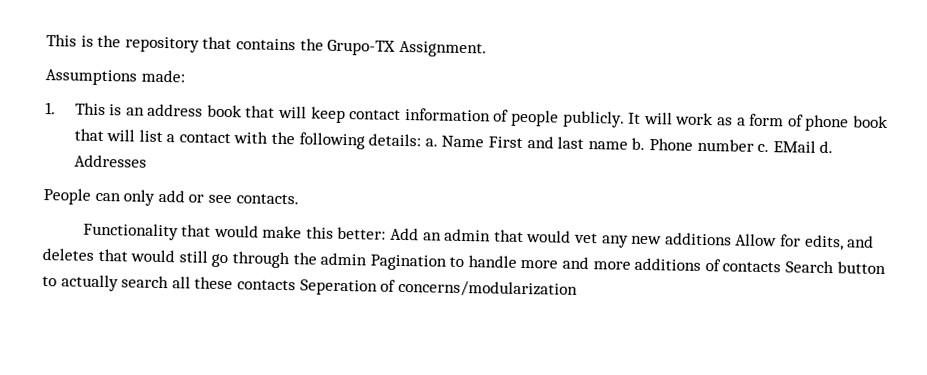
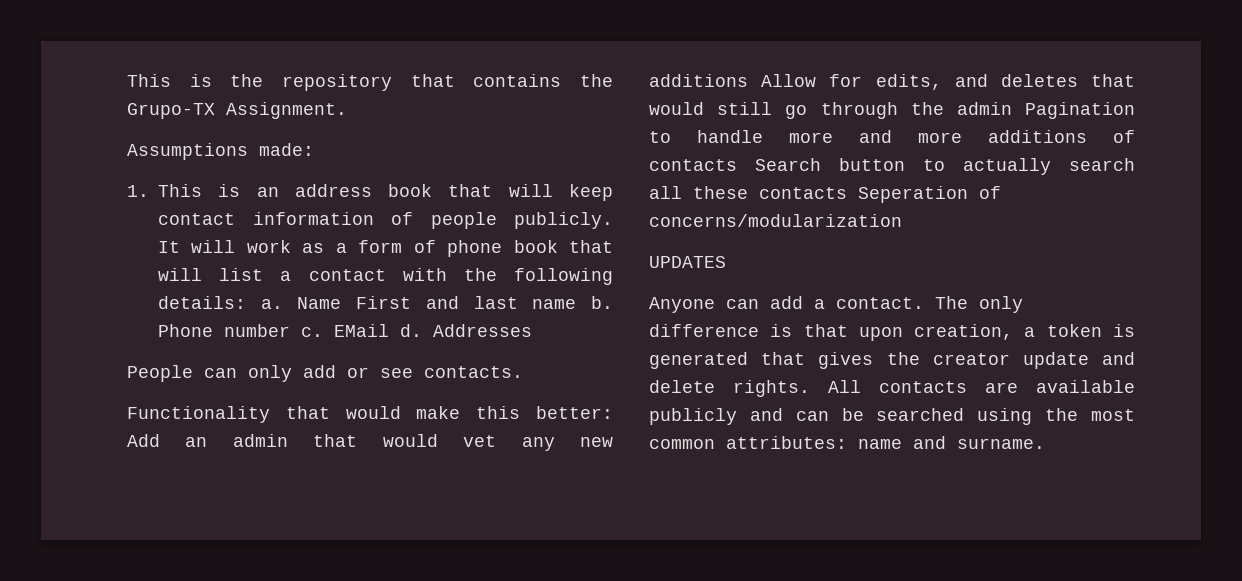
(578, 288) none -> [649,256,726,268] [649,296,1023,313] [649,324,1135,341] [649,352,1135,369] [649,380,1135,397] [649,408,1135,425] [649,436,1045,449] // UPDATES // Anyone can add a contact. The only difference is that upon creation, a token is generated that gives the creator update and delete rights. All contacts are available publicly and can be searched using the most common attributes: name and surname.

